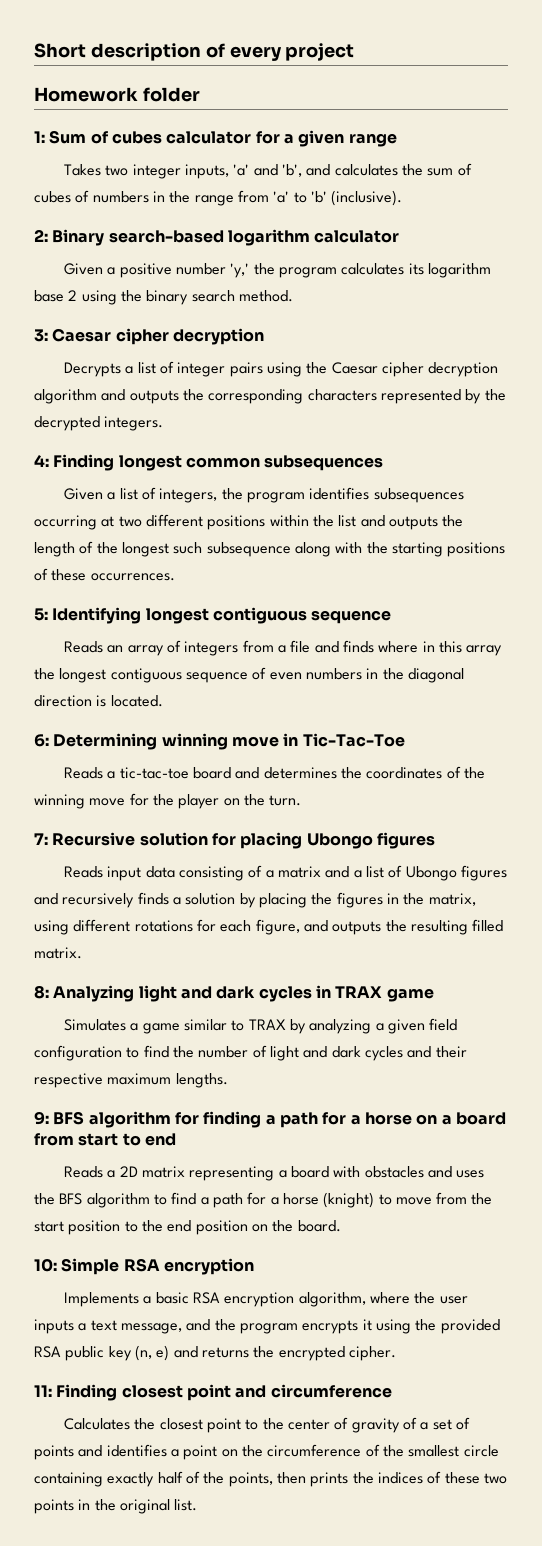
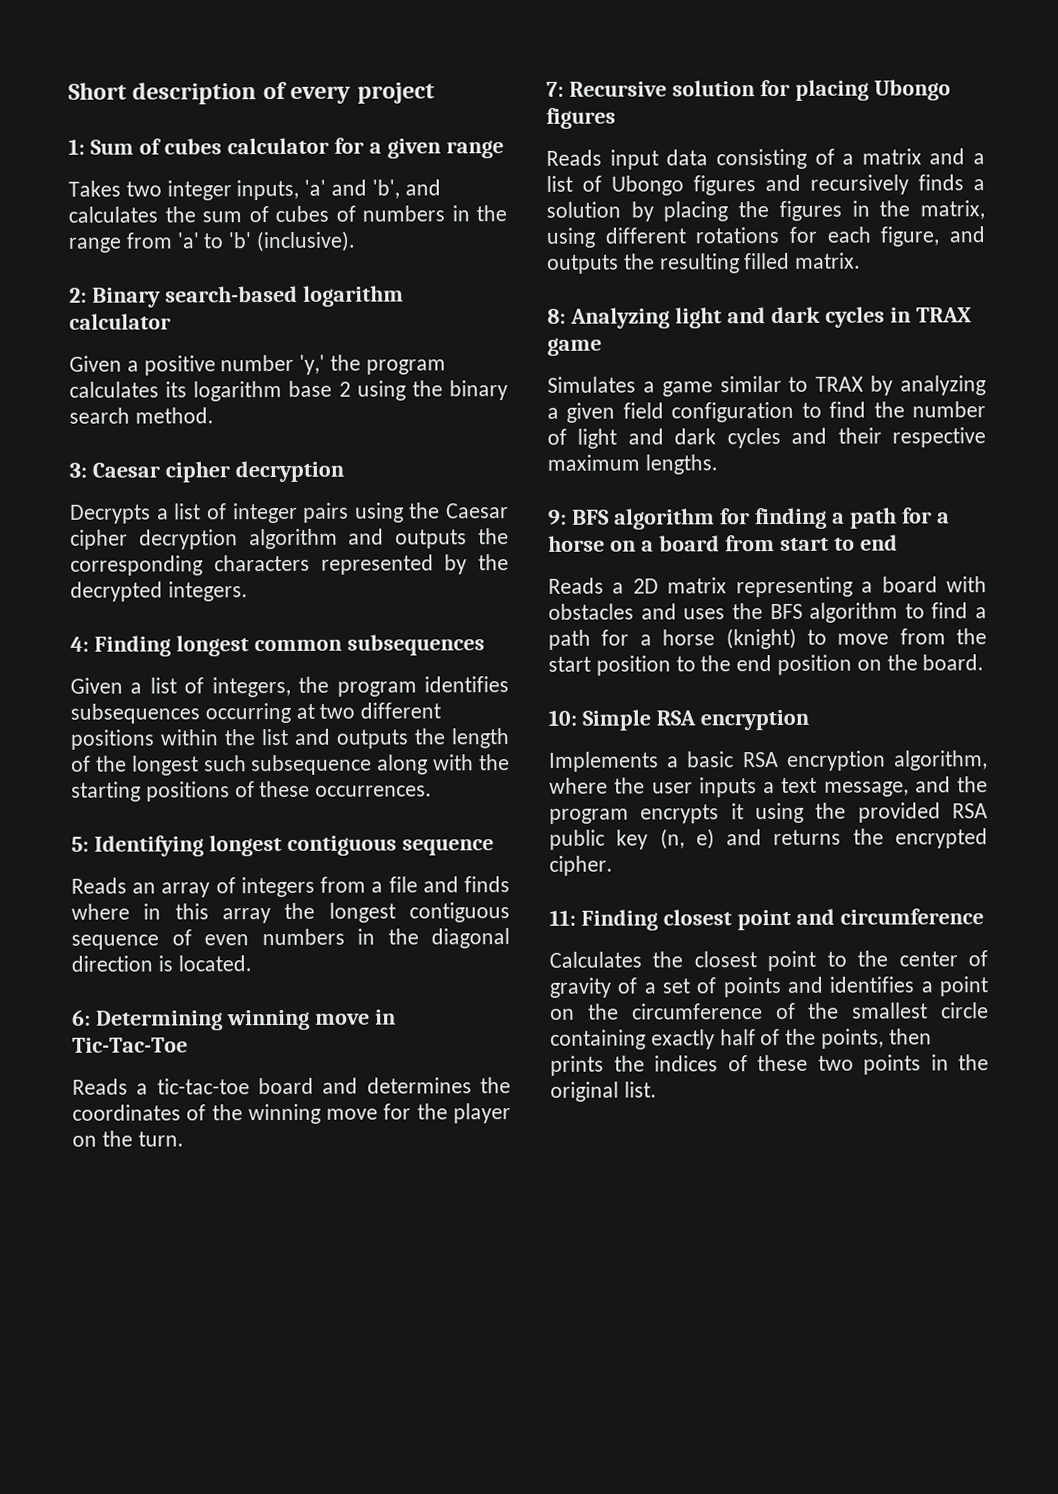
[34,87,200,102] // Homework folder -> (435, 93) none

